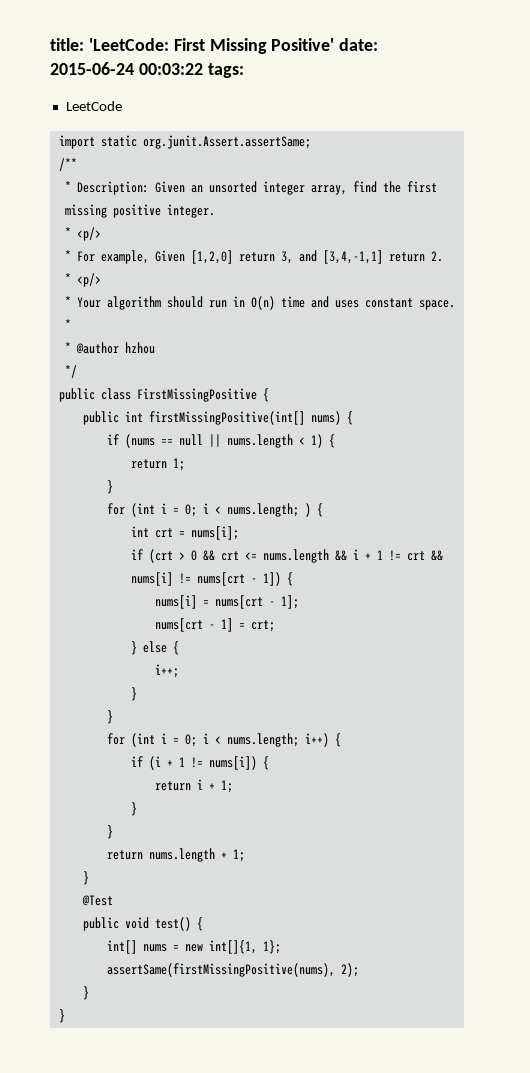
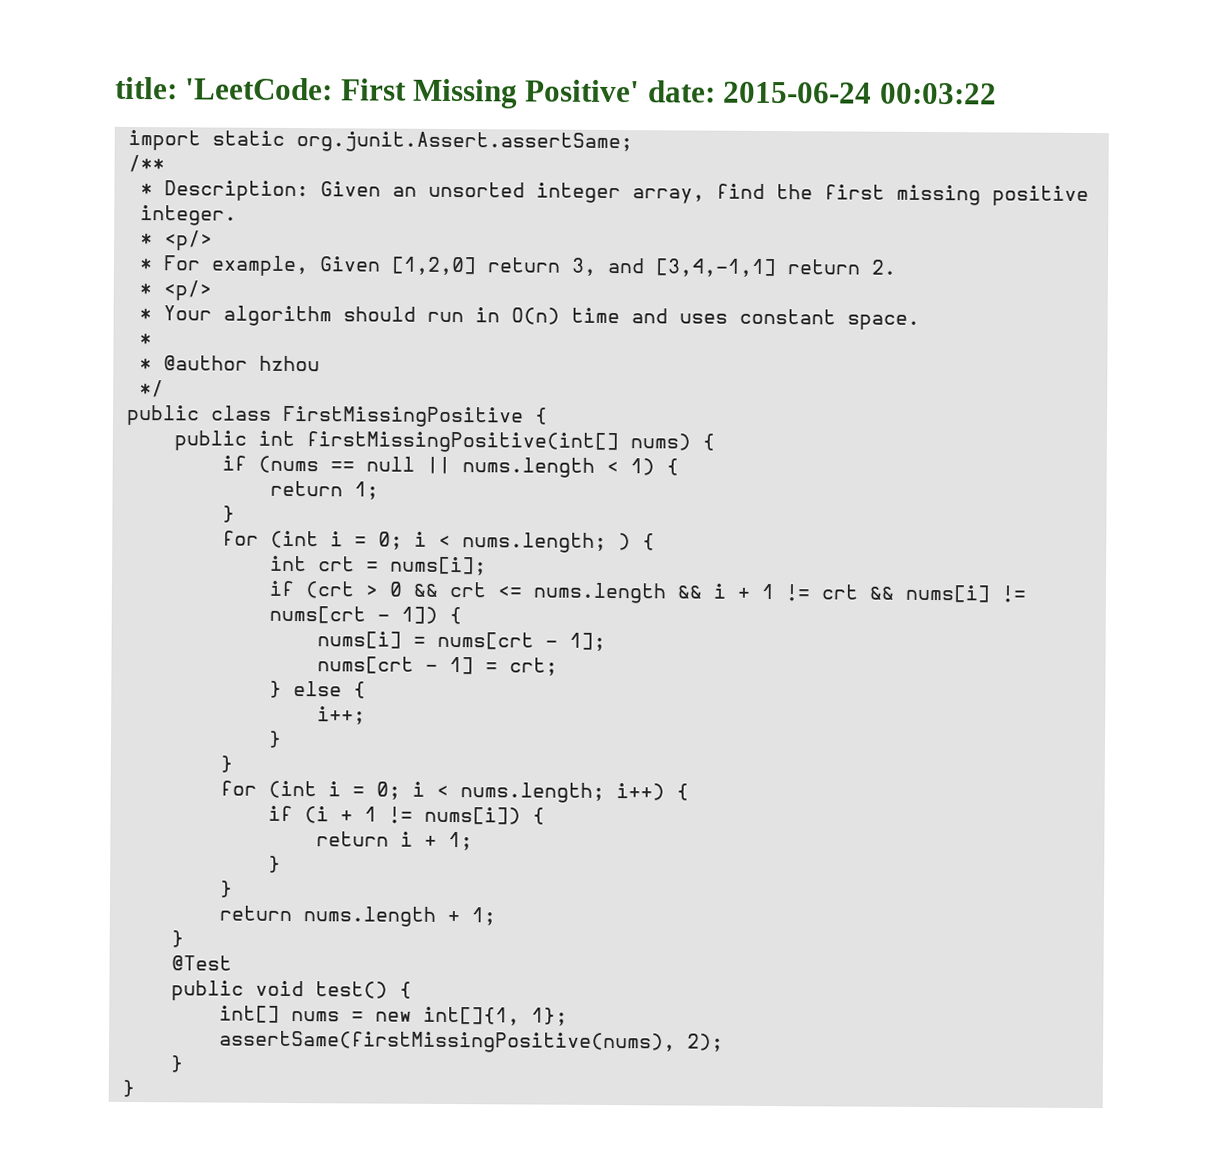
[207,63,244,78] [65,101,122,111] tags: // LeetCode -> (997, 93) none

